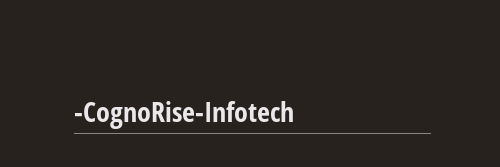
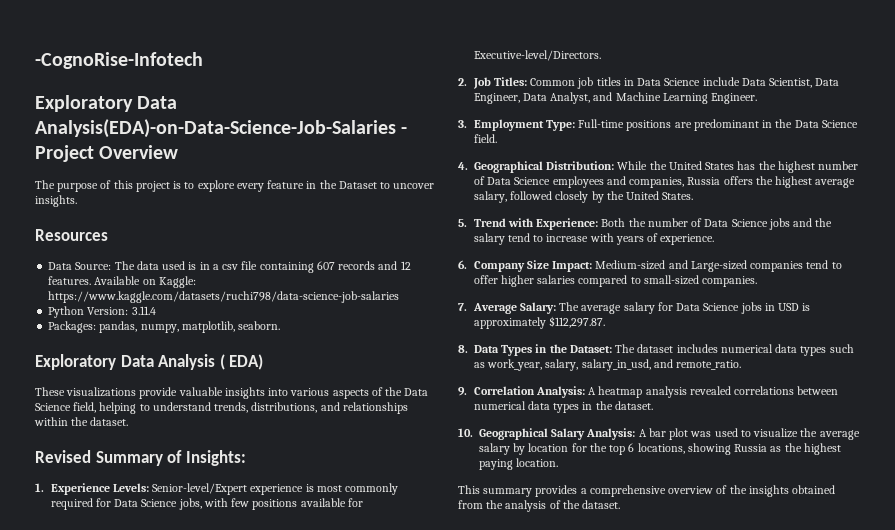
(294, 115) none -> [35,95,178,112] [35,119,408,138] [35,145,179,162] [35,180,435,192] [35,195,77,207] [35,229,108,241] [48,261,411,273] [48,276,196,288] [48,291,400,303] [48,306,156,318] [48,321,281,333] [35,354,264,370] [35,387,429,399] [35,402,408,414] [34,417,129,426] [35,450,246,466] [35,483,399,495] [50,498,363,510] [473,50,601,61] [458,77,840,89] [473,92,758,104] [458,119,858,131] [473,134,497,143] [458,161,859,173] [474,176,856,188] [474,191,694,203] [458,218,833,230] [473,233,715,245] [458,260,842,272] [473,275,758,287] [458,302,811,314] [473,316,605,329] [458,344,854,356] [474,359,742,371] [458,386,839,398] [473,401,653,413] [458,428,860,440] [479,443,841,455] [479,458,559,470] [458,485,836,497] [458,500,621,512] // Exploratory Data Analysis(EDA)-on-Data-Science-Job-Salaries - Project Overview // The purpose of this project is to explore every feature in the Dataset to uncover insights. // Resources // Data Source: The data used is in a csv file containing 607 records and 12 features. Available on Kaggle: https://www.kaggle.com/datasets/ruchi798/data-science-job-salaries // Python Version: 3.11.4 // Packages: pandas, numpy, matplotlib, seaborn. // Exploratory Data Analysis ( EDA) // These visualizations provide valuable insights into various aspects of the Data Science field, helping to understand trends, distributions, and relationships within the dataset. // Revised Summary of Insights: // 1. Experience Levels: Senior-level/Expert experience is most commonly required for Data Science jobs, with few positions available for Executive-level/Directors. // 2. Job Titles: Common job titles in Data Science include Data Scientist, Data Engineer, Data Analyst, and Machine Learning Engineer. // 3. Employment Type: Full-time positions are predominant in the Data Science field. // 4. Geographical Distribution: While the United States has the highest number of Data Science employees and companies, Russia offers the highest average salary, followed closely by the United States. // 5. Trend with Experience: Both the number of Data Science jobs and the salary tend to increase with years of experience. // 6. Company Size Impact: Medium-sized and Large-sized companies tend to offer higher salaries compared to small-sized companies. // 7. Average Salary: The average salary for Data Science jobs in USD is approximately $112,297.87. // 8. Data Types in the Dataset: The dataset includes numerical data types such as work_year, salary, salary_in_usd, and remote_ratio. // 9. Correlation Analysis: A heatmap analysis revealed correlations between numerical data types in the dataset. // 10. Geographical Salary Analysis: A bar plot was used to visualize the average salary by location for the top 6 locations, showing Russia as the highest paying location. // This summary provides a comprehensive overview of the insights obtained from the analysis of the dataset.

